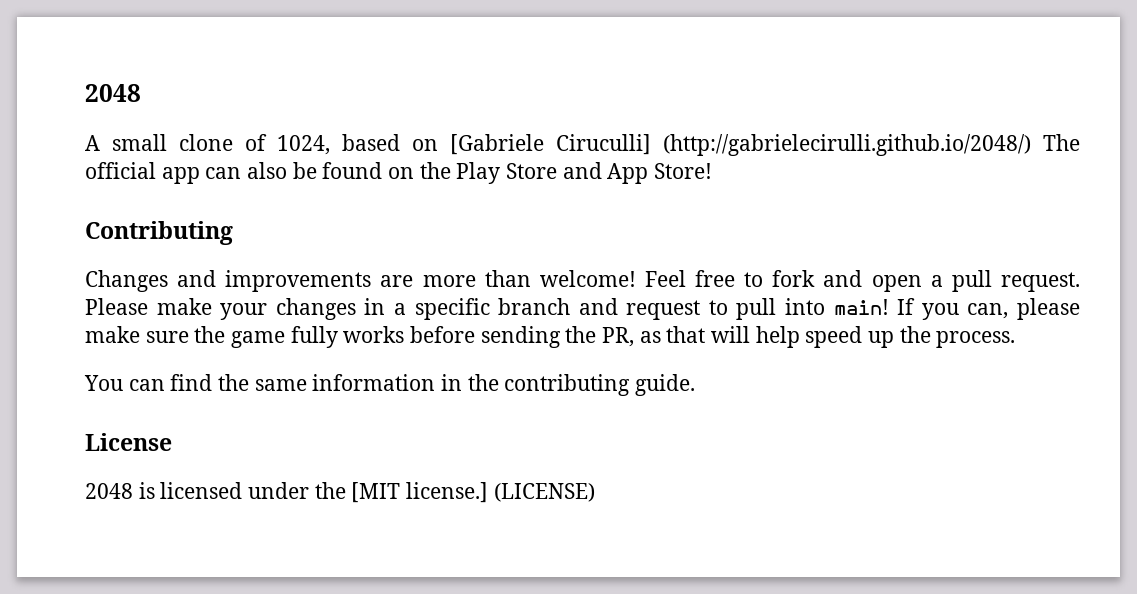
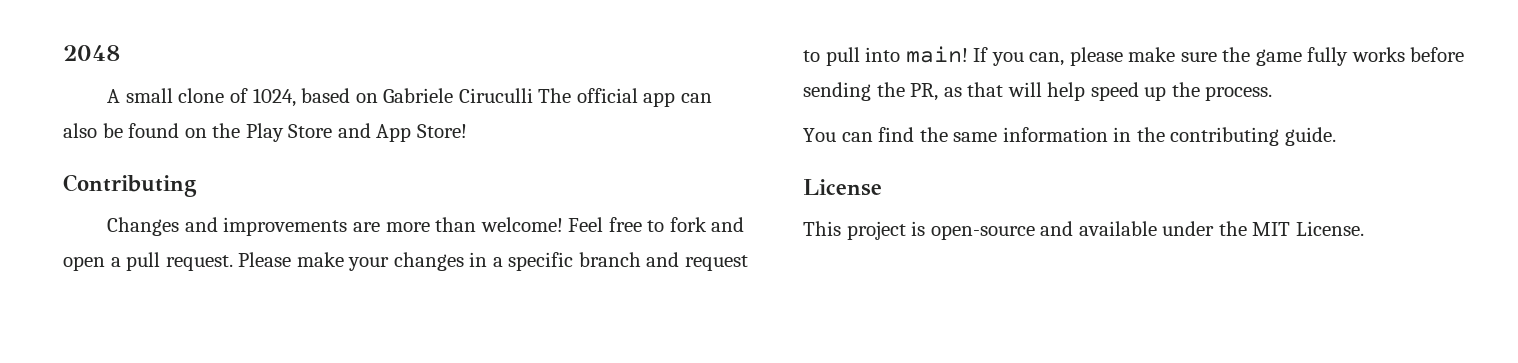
[450,134,1031,156] [Gabriele Ciruculli] (http://gabrielecirulli.github.io/2048/) -> [383,88,533,103] Gabriele Ciruculli
[85,482,595,503] 2048 is licensed under the [MIT license.] (LICENSE) -> [803,221,1364,240] This project is open-source and available under the MIT License.

